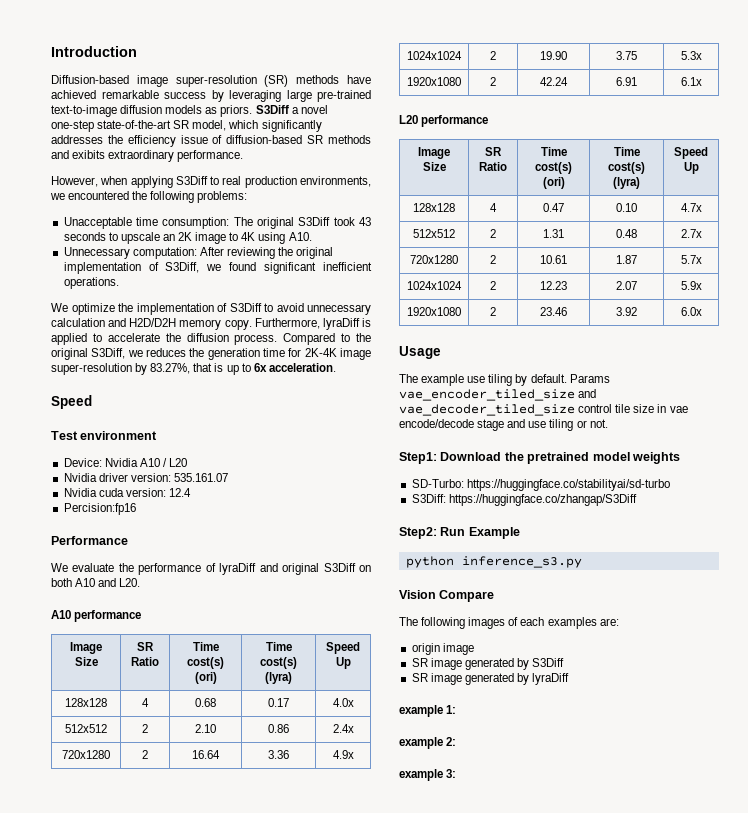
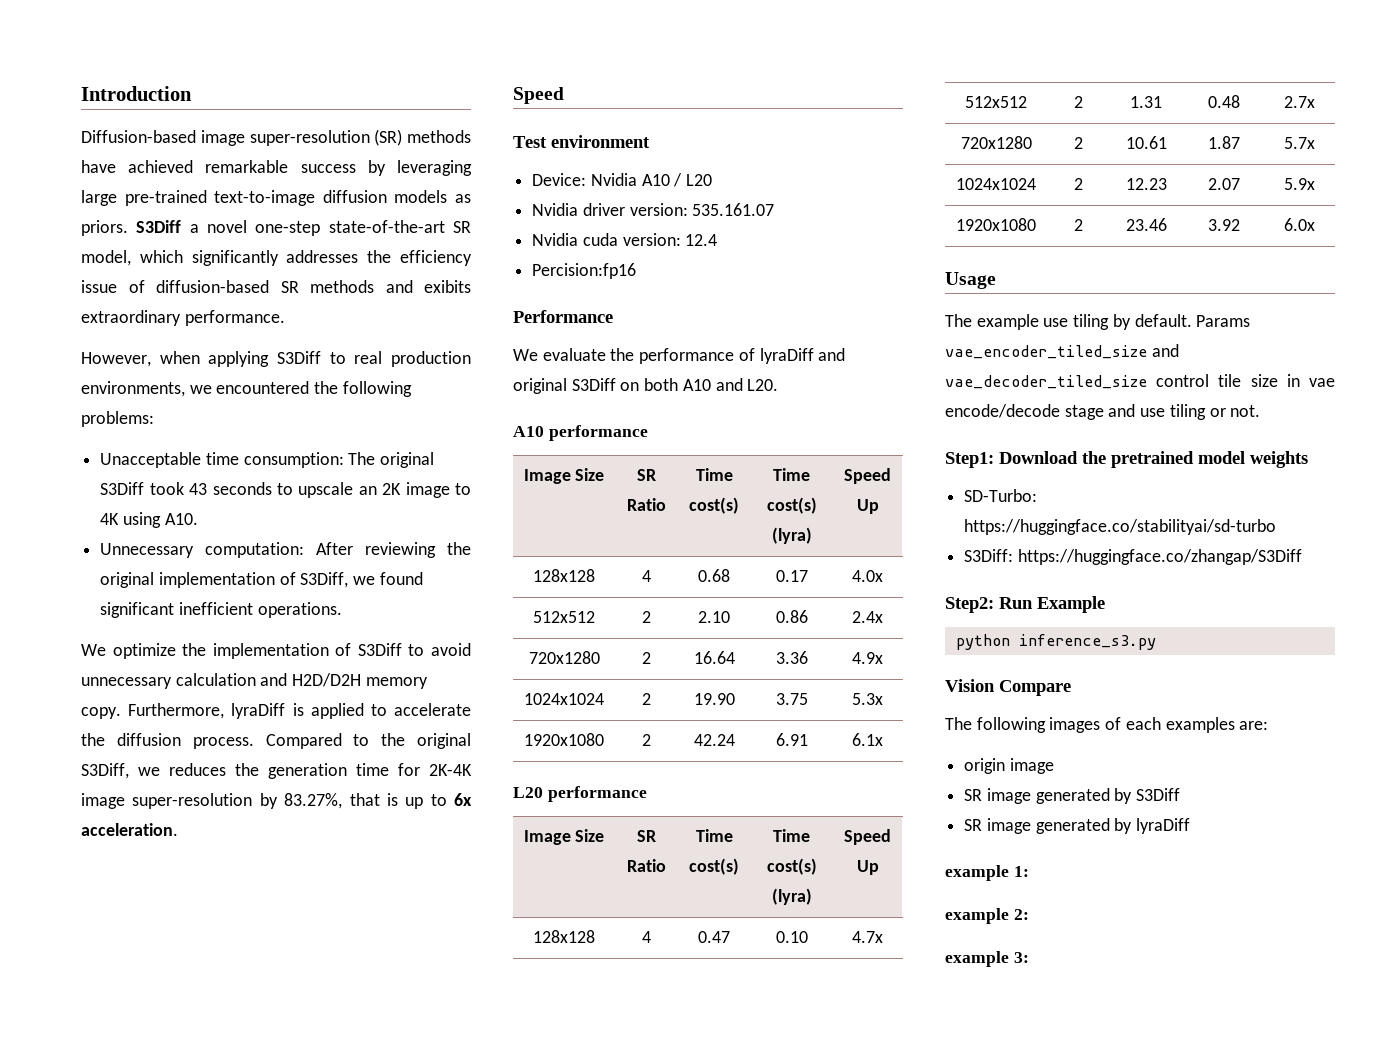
[194,672,217,684] (ori) -> (739, 505) none
[542,177,565,189] (ori) -> (739, 866) none

